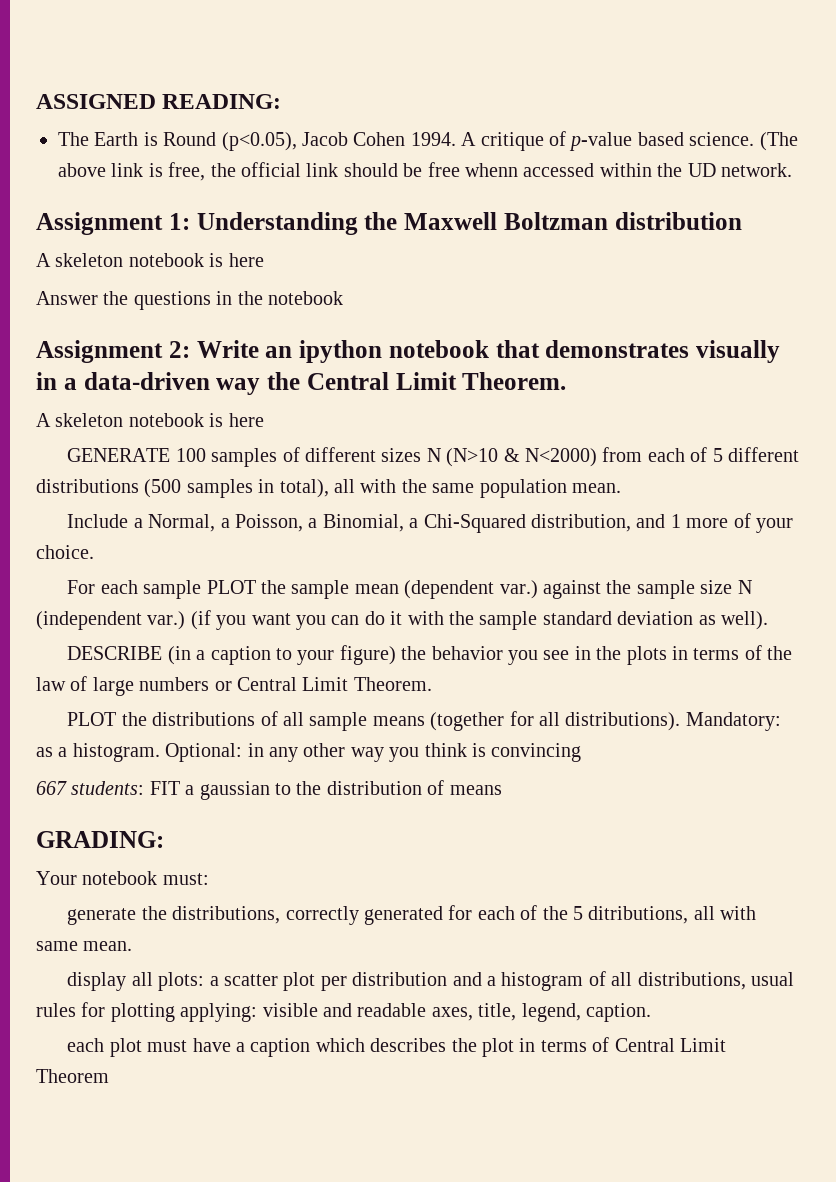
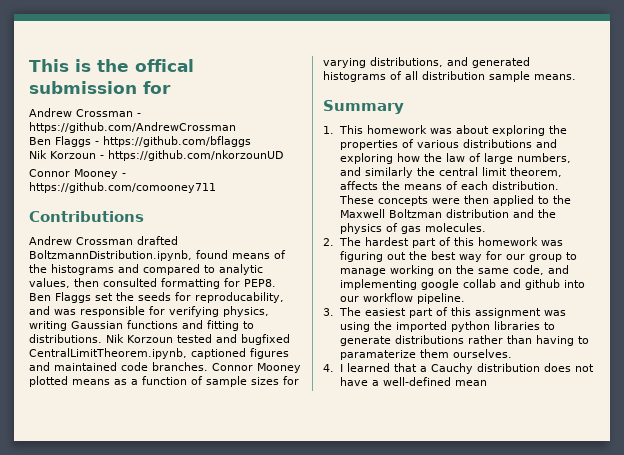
[36,94,282,109] [58,131,798,151] [58,162,792,181] [36,212,742,235] [36,253,264,267] [36,291,343,310] [36,340,780,363] [36,372,567,395] [36,413,264,427] [67,447,800,467] [36,479,621,498] [67,513,794,533] [36,545,94,559] [67,580,752,599] [36,610,768,630] [67,645,793,665] [36,676,432,696] [67,711,781,731] [36,743,582,762] [36,780,502,800] [36,831,164,848] [36,871,209,885] [67,905,757,925] [36,941,133,951] [67,971,795,991] [36,1002,651,1022] [67,1037,727,1057] [36,1069,109,1083] ASSIGNED READING: // The Earth is Round (p<0.05), Jacob Cohen 1994. A critique of p-value based science. (The above link is free, the official link should be free whenn accessed within the UD network. // Assignment 1: Understanding the Maxwell Boltzman distribution // A skeleton notebook is here // Answer the questions in the notebook // Assignment 2: Write an ipython notebook that demonstrates visually in a data-driven way the Central Limit Theorem. // A skeleton notebook is here // GENERATE 100 samples of different sizes N (N>10 & N<2000) from each of 5 different distributions (500 samples in total), all with the same population mean. // Include a Normal, a Poisson, a Binomial, a Chi-Squared distribution, and 1 more of your choice. // For each sample PLOT the sample mean (dependent var.) against the sample size N (independent var.) (if you want you can do it with the sample standard deviation as well). // DESCRIBE (in a caption to your figure) the behavior you see in the plots in terms of the law of large numbers or Central Limit Theorem. // PLOT the distributions of all sample means (together for all distributions). Mandatory: as a histogram. Optional: in any other way you think is convincing // 667 students: FIT a gaussian to the distribution of means // GRADING: // Your notebook must: // generate the distributions, correctly generated for each of the 5 ditributions, all with same mean. // display all plots: a scatter plot per distribution and a histogram of all distributions, usual rules for plotting applying: visible and readable axes, title, legend, caption. // each plot must have a caption which describes the plot in terms of Central Limit Theorem -> [29,59,194,72] [29,81,171,94] [29,108,141,117] [29,122,236,133] [29,136,251,147] [29,150,283,161] [29,169,126,179] [29,182,216,193] [29,211,144,222] [29,236,178,245] [29,250,286,261] [29,264,263,275] [29,278,276,289] [29,292,284,303] [29,306,269,317] [29,320,254,331] [29,334,290,345] [29,348,289,359] [29,362,301,373] [29,376,299,387] [323,57,530,68] [323,71,576,82] [323,100,404,114] [323,125,567,136] [339,139,557,150] [339,153,571,164] [339,167,562,178] [339,181,559,190] [338,195,571,206] [339,209,556,218] [339,223,486,234] [323,237,563,248] [339,251,577,262] [339,265,569,276] [339,279,585,290] [339,293,465,304] [323,307,566,318] [339,321,555,332] [339,335,589,346] [339,349,512,360] [323,363,594,374] [339,377,487,386] This is the offical submission for // Andrew Crossman - https://github.com/AndrewCrossman // Ben Flaggs - https://github.com/bflaggs // Nik Korzoun - https://github.com/nkorzounUD // Connor Mooney - https://github.com/comooney711 // Contributions // Andrew Crossman drafted BoltzmannDistribution.ipynb, found means of the histograms and compared to analytic values, then consulted formatting for PEP8. Ben Flaggs set the seeds for reproducability, and was responsible for verifying physics, writing Gaussian functions and fitting to distributions. Nik Korzoun tested and bugfixed CentralLimitTheorem.ipynb, captioned figures and maintained code branches. Connor Mooney plotted means as a function of sample sizes for varying distributions, and generated histograms of all distribution sample means. // Summary // 1. This homework was about exploring the properties of various distributions and exploring how the law of large numbers, and similarly the central limit theorem, affects the means of each distribution. These concepts were then applied to the Maxwell Boltzman distribution and the physics of gas molecules. // 2. The hardest part of this homework was figuring out the best way for our group to manage working on the same code, and implementing google collab and github into our workflow pipeline. // 3. The easiest part of this assignment was using the imported python libraries to generate distributions rather than having to paramaterize them ourselves. // 4. I learned that a Cauchy distribution does not have a well-defined mean

